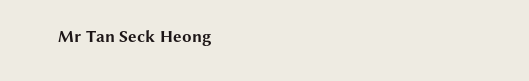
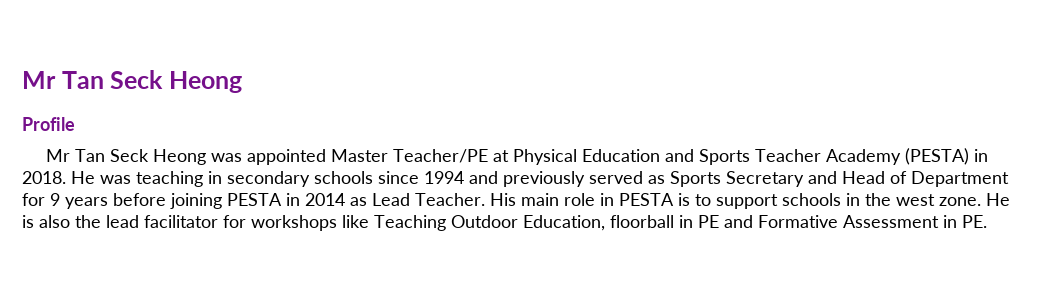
[58,30,212,46] Mr Tan Seck Heong -> [22,70,242,93] [22,117,75,131] [45,148,988,165] [22,171,1009,187] [22,193,1010,209] [22,215,987,231] Mr Tan Seck Heong // Profile // Mr Tan Seck Heong was appointed Master Teacher/PE at Physical Education and Sports Teacher Academy (PESTA) in 2018. He was teaching in secondary schools since 1994 and previously served as Sports Secretary and Head of Department for 9 years before joining PESTA in 2014 as Lead Teacher. His main role in PESTA is to support schools in the west zone. He is also the lead facilitator for workshops like Teaching Outdoor Education, floorball in PE and Formative Assessment in PE.

